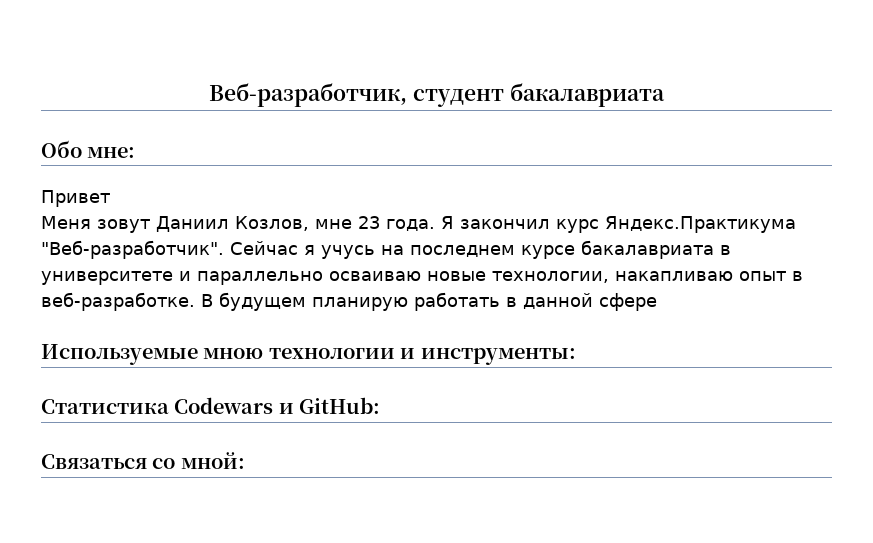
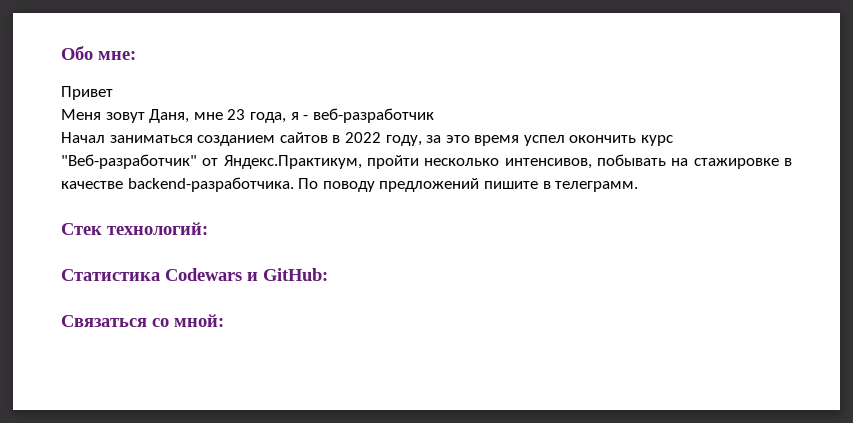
[209,83,665,107] Веб-разработчик, студент бакалавриата // -> (61, 53) none
[156,216,796,233] [41,240,731,259] [41,271,803,285] [41,292,657,311] [41,344,576,365] Даниил Козлов, мне 23 года. Я закончил курс Яндекс.Практикума "Веб-разработчик". Сейчас я учусь на последнем курсе бакалавриата в университете и параллельно осваиваю новые технологии, накапливаю опыт в веб-разработке. В будущем планирую работать в данной сфере // Используемые мною технологии и инструменты: -> [149,108,434,123] [61,132,674,146] [61,154,792,169] [61,177,639,192] [61,222,208,235] Даня, мне 23 года, я - веб-разработчик // Начал заниматься созданием сайтов в 2022 году, за это время успел окончить курс "Веб-разработчик" от Яндекс.Практикум, пройти несколько интенсивов, побывать на стажировке в качестве backend-разработчика. По поводу предложений пишите в телеграмм. // Стек технологий:

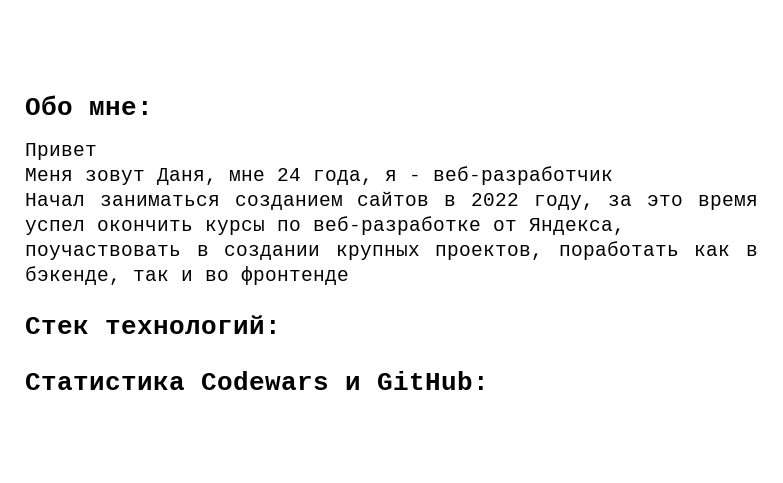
[227,109,246,120] 23 -> [277,168,301,181] 24
[641,135,674,146] [61,154,792,169] [61,177,639,192] курс "Веб-разработчик" от Яндекс.Практикум, пройти несколько интенсивов, побывать на стажировке в качестве backend-разработчика. По поводу предложений пишите в телеграмм. -> [205,216,625,235] [25,241,758,260] [25,266,349,285] курсы по веб-разработке от Яндекса, поучаствовать в создании крупных проектов, поработать как в бэкенде, так и во фронтенде
[61,314,224,327] // Связаться со мной: -> (489, 380) none

